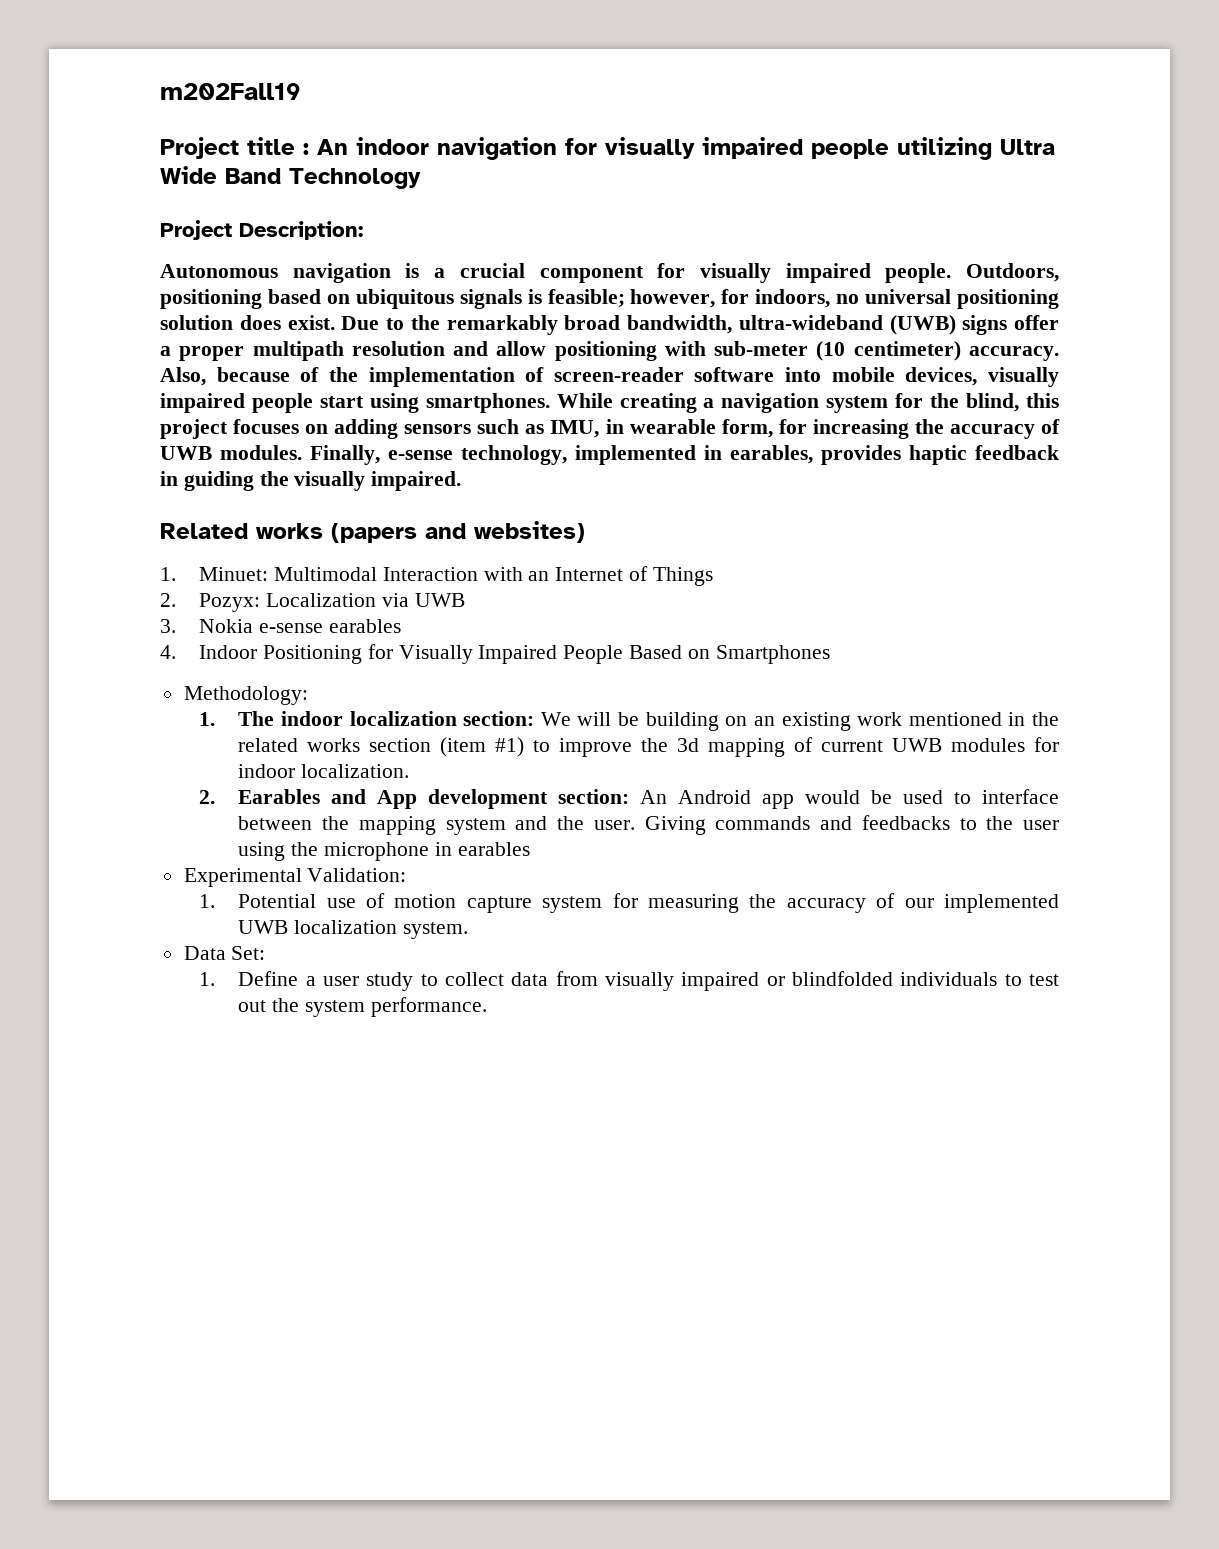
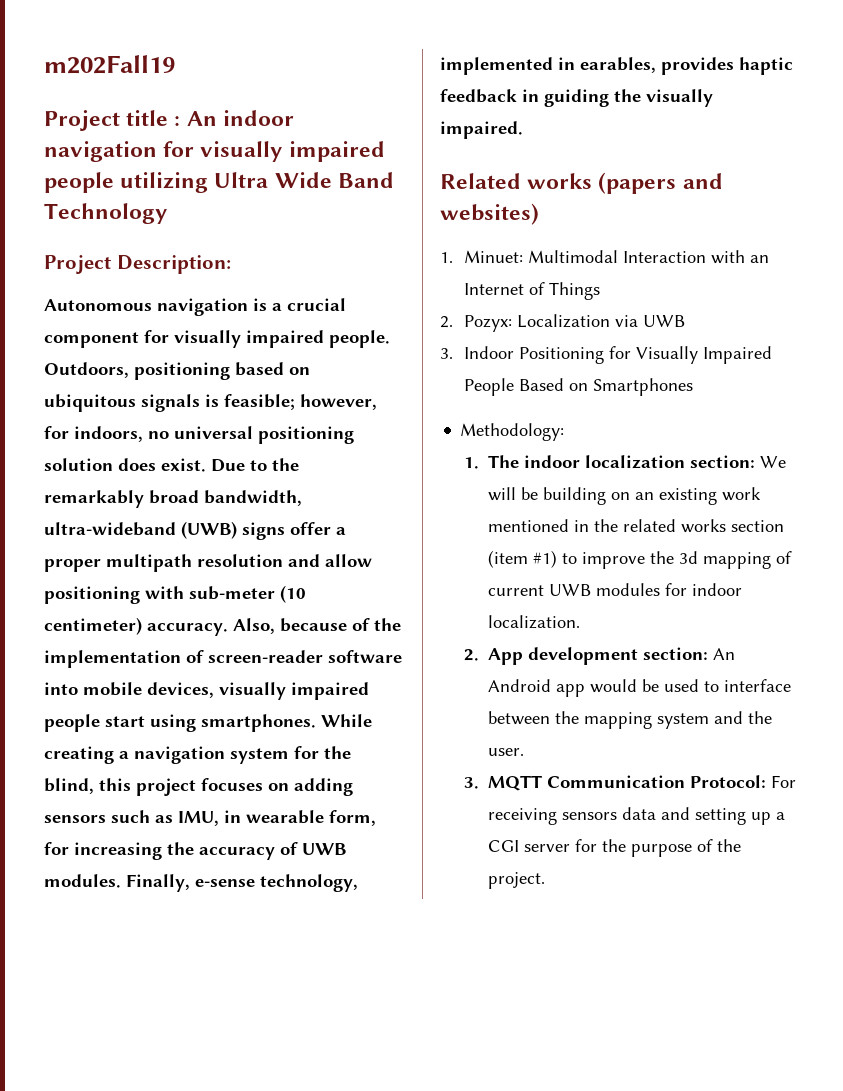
[199,619,401,633] [160,645,176,659] Nokia e-sense earables // 4. -> (453, 353) none
[238,789,367,804] Earables and -> (480, 655) none
[644,815,1059,835] [238,842,530,861] [183,868,407,887] [199,893,1059,913] [238,920,468,939] [183,946,266,960] [199,971,1059,991] [238,997,487,1017] Giving commands and feedbacks to the user using the microphone in earables // Experimental Validation: // 1. Potential use of motion capture system for measuring the accuracy of our implemented UWB localization system. // Data Set: // 1. Define a user study to collect data from visually impaired or blindfolded individuals to test out the system performance. -> [464,775,797,791] [488,807,786,825] [488,839,742,857] [488,872,546,889] // 3. MQTT Communication Protocol: For receiving sensors data and setting up a CGI server for the purpose of the project.

